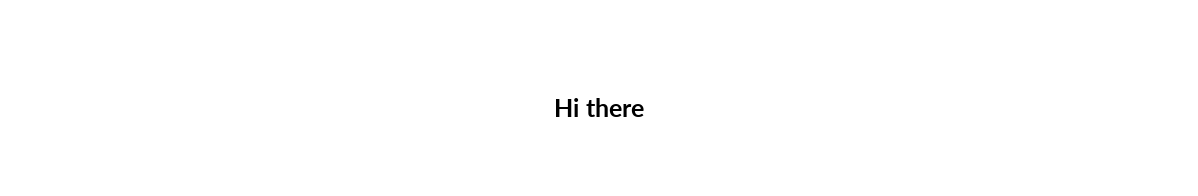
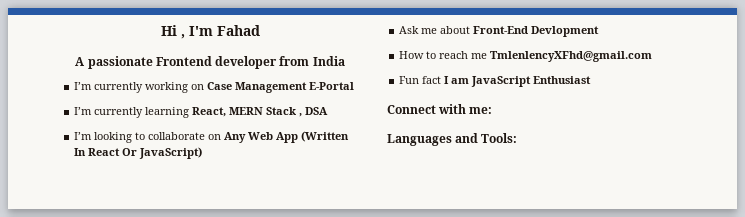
[585,98,644,117] there -> [180,25,260,39] [75,56,345,69] [74,82,355,93] [74,107,329,118] [74,131,350,143] [74,147,203,159] [399,26,600,37] [399,51,653,62] [399,76,592,87] [387,104,493,114] [387,133,518,146] , I'm Fahad // A passionate Frontend developer from India // I’m currently working on Case Management E-Portal // I’m currently learning React, MERN Stack , DSA // I’m looking to collaborate on Any Web App (Written In React Or JavaScript) // Ask me about Front-End Devlopment // How to reach me TmlenlencyXFhd@gmail.com // Fun fact I am JavaScript Enthusiast // Connect with me: // Languages and Tools:

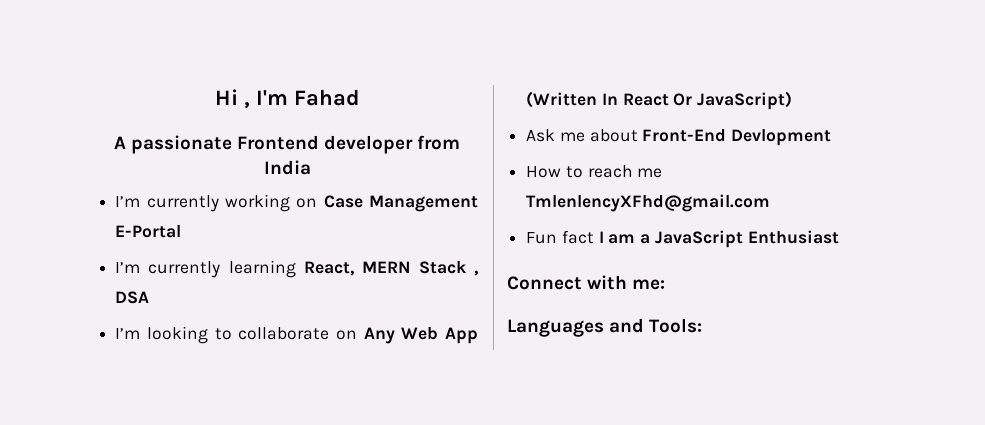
(470, 81) none -> [640,234,651,244] a

